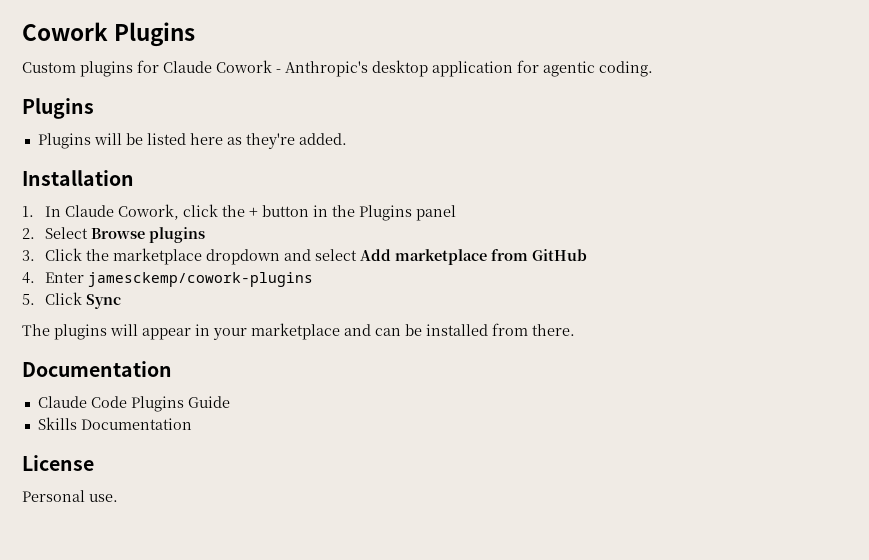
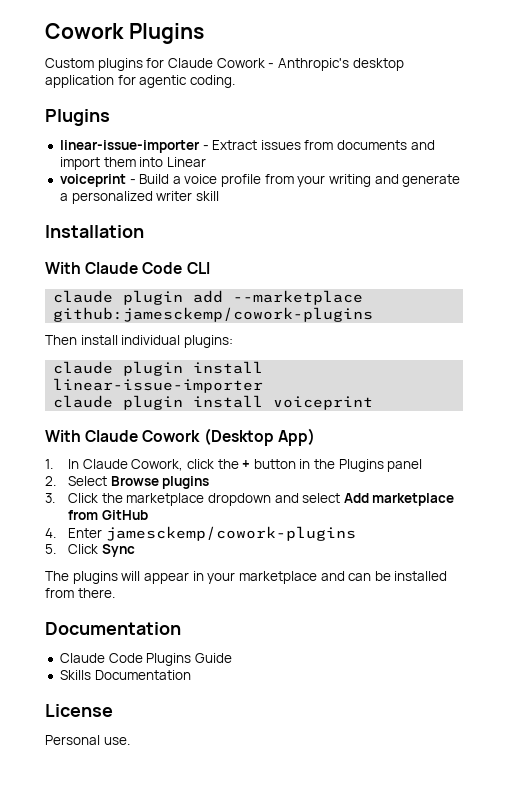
[37,133,347,149] [22,170,134,186] Plugins will be listed here as they're added. // Installation -> [59,140,435,153] [59,157,206,170] [59,174,461,187] [59,191,219,204] [45,225,144,238] [45,262,210,274] [53,290,364,305] [53,307,374,322] [45,335,233,348] [53,361,264,376] [53,378,264,393] [53,395,374,410] [45,428,315,446] linear-issue-importer - Extract issues from documents and import them into Linear // voiceprint - Build a voice profile from your writing and generate a personalized writer skill // Installation // With Claude Code CLI // claude plugin add --marketplace github:jamesckemp/cowork-plugins // Then install individual plugins: // claude plugin install linear-issue-importer // claude plugin install voiceprint // With Claude Cowork (Desktop App)

